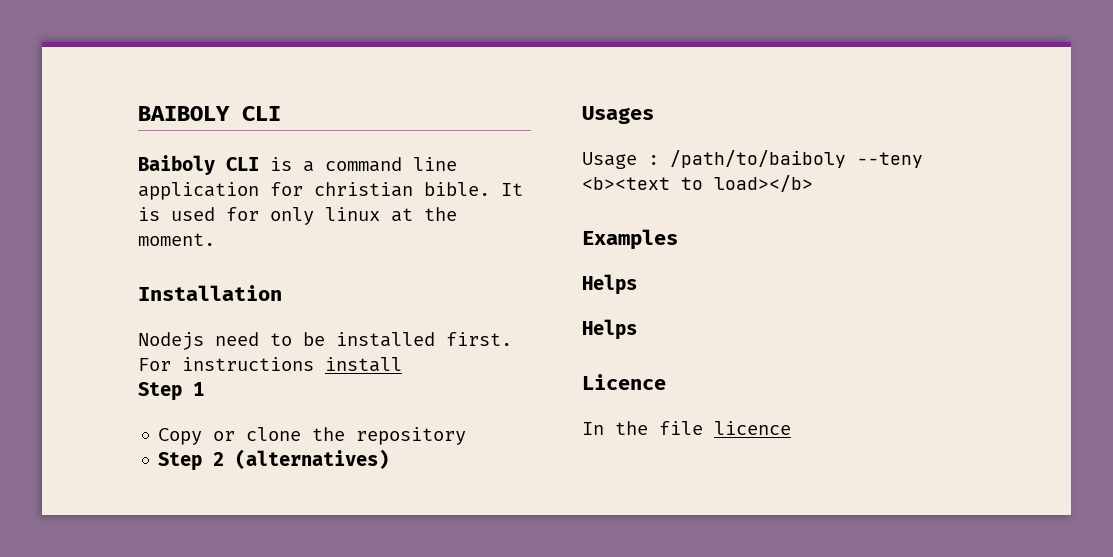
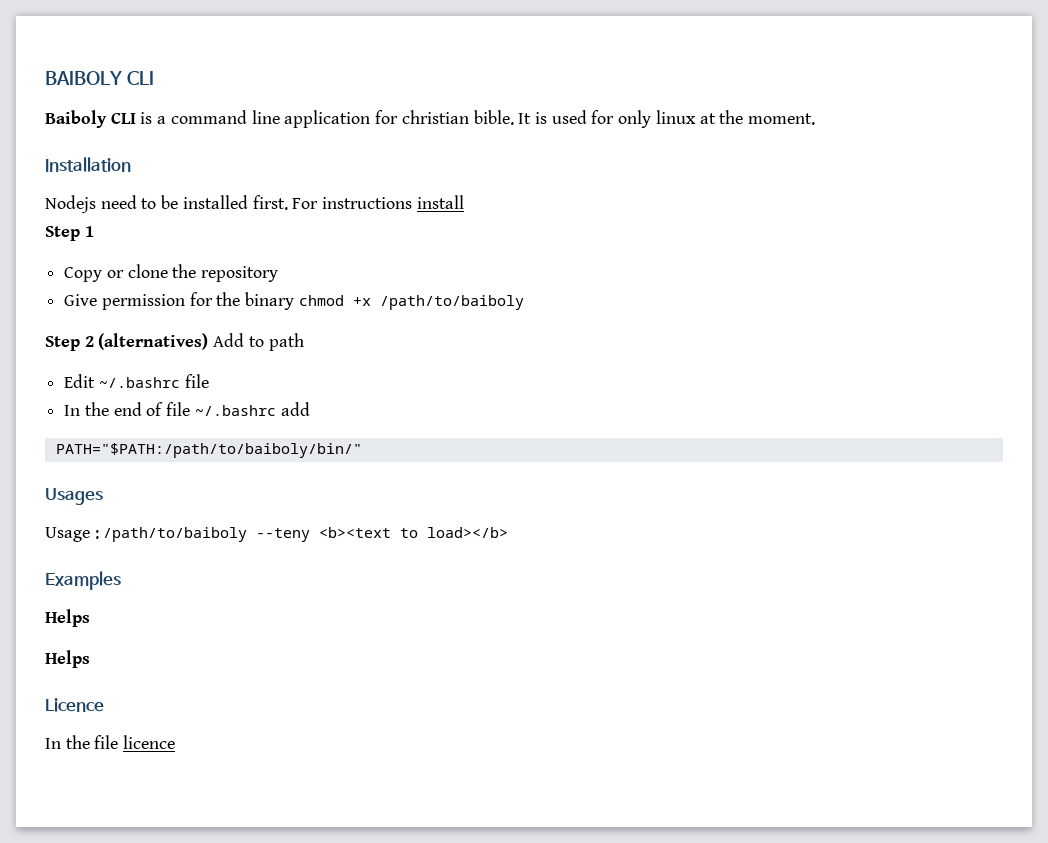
[158,449,390,471] Step 2 (alternatives) -> [64,292,524,310] [45,333,304,351] [64,374,209,388] [64,402,310,416] [55,443,362,458] Give permission for the binary chmod +x /path/to/baiboly // Step 2 (alternatives) Add to path // Edit ~/.bashrc file // In the end of file ~/.bashrc add // PATH="$PATH:/path/to/baiboly/bin/"

